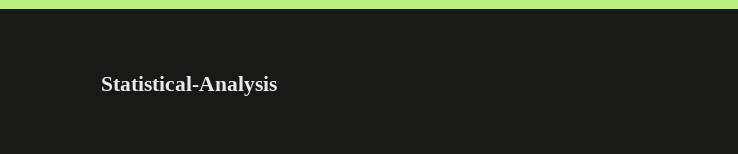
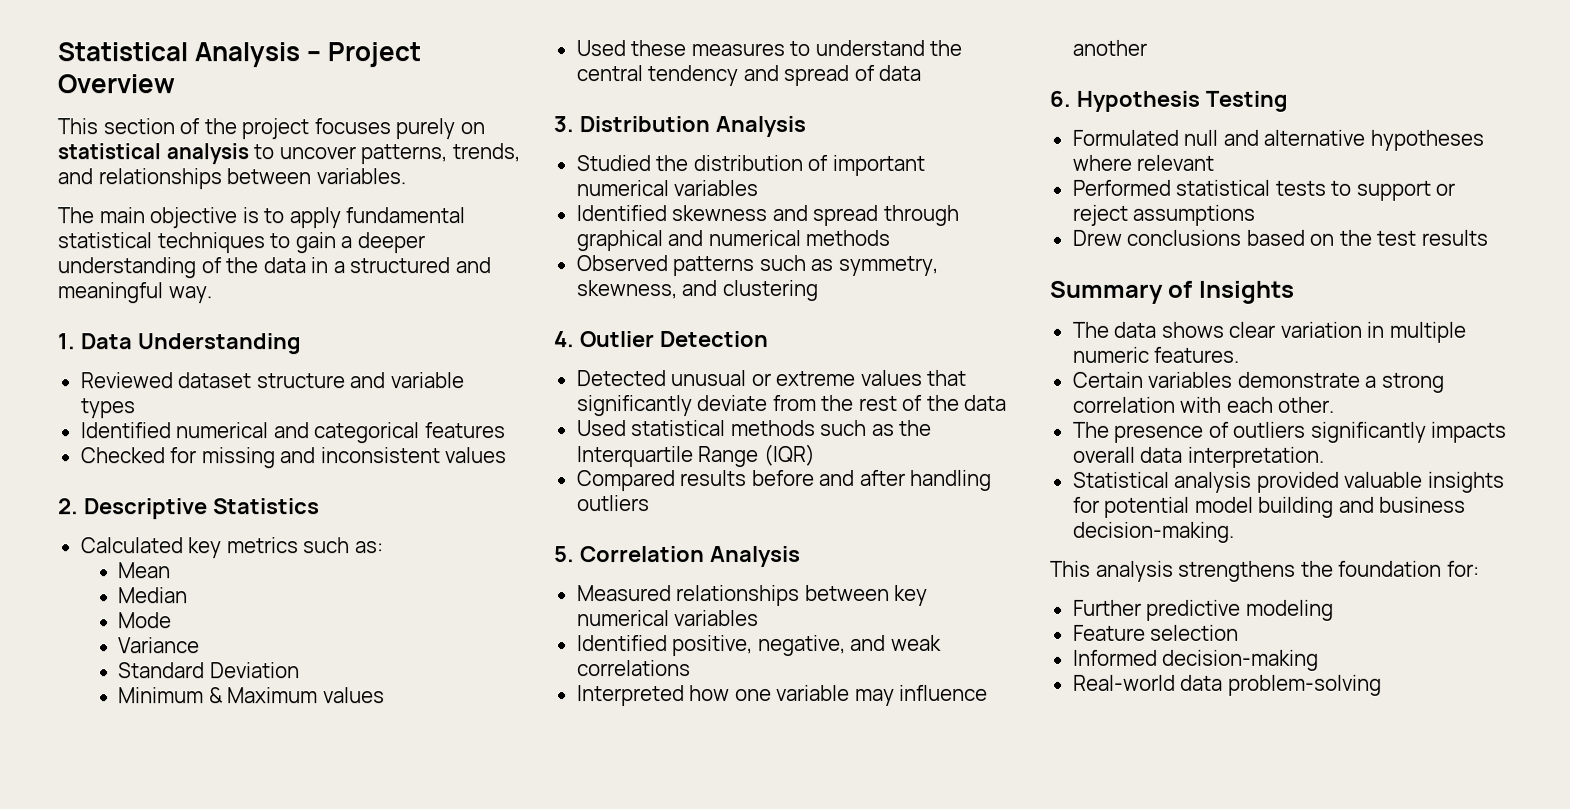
[101,76,277,96] Statistical-Analysis -> [57,42,422,68] [57,74,175,94] [57,118,485,140] [57,143,520,165] [57,168,406,190] [57,207,466,229] [57,232,425,254] [57,257,491,279] [57,282,212,304] [57,333,301,355] [79,372,464,389] [79,398,136,419] [80,422,506,444] [80,447,508,469] [58,498,320,520] [80,537,384,559] [118,562,172,579] [118,587,189,604] [118,612,173,629] [118,637,201,654] [118,662,300,679] [118,687,385,704] [575,39,963,57] [575,64,922,87] [553,115,806,138] [575,154,925,176] [575,180,759,197] [575,204,959,226] [575,229,891,252] [575,254,938,277] [575,279,818,302] [553,331,768,348] [575,369,967,387] [575,394,1008,417] [576,419,933,437] [576,443,816,468] [576,469,993,492] [576,495,650,512] [554,545,801,568] [576,584,929,607] [576,610,760,627] [576,634,942,657] [576,660,691,677] [576,684,989,707] [1071,39,1147,56] [1049,90,1288,112] [1071,129,1484,151] [1071,154,1215,171] [1071,179,1456,201] [1071,204,1256,226] [1071,229,1488,246] [1049,280,1294,304] [1071,321,1466,343] [1071,346,1240,363] [1071,371,1444,393] [1071,396,1336,413] [1072,421,1508,443] [1072,446,1325,468] [1072,471,1505,493] [1072,496,1467,518] [1072,521,1235,543] [1050,560,1480,582] [1072,599,1334,621] [1072,624,1240,641] [1072,649,1320,671] [1072,674,1382,696] Statistical Analysis – Project Overview // This section of the project focuses purely on statistical analysis to uncover patterns, trends, and relationships between variables. // The main objective is to apply fundamental statistical techniques to gain a deeper understanding of the data in a structured and meaningful way. // 1. Data Understanding // Reviewed dataset structure and variable types // Identified numerical and categorical features // Checked for missing and inconsistent values // 2. Descriptive Statistics // Calculated key metrics such as: // Mean // Median // Mode // Variance // Standard Deviation // Minimum & Maximum values // Used these measures to understand the central tendency and spread of data // 3. Distribution Analysis // Studied the distribution of important numerical variables // Identified skewness and spread through graphical and numerical methods // Observed patterns such as symmetry, skewness, and clustering // 4. Outlier Detection // Detected unusual or extreme values that significantly deviate from the rest of the data // Used statistical methods such as the Interquartile Range (IQR) // Compared results before and after handling outliers // 5. Correlation Analysis // Measured relationships between key numerical variables // Identified positive, negative, and weak correlations // Interpreted how one variable may influence another // 6. Hypothesis Testing // Formulated null and alternative hypotheses where relevant // Performed statistical tests to support or reject assumptions // Drew conclusions based on the test results // Summary of Insights // The data shows clear variation in multiple numeric features. // Certain variables demonstrate a strong correlation with each other. // The presence of outliers significantly impacts overall data interpretation. // Statistical analysis provided valuable insights for potential model building and business decision-making. // This analysis strengthens the foundation for: // Further predictive modeling // Feature selection // Informed decision-making // Real-world data problem-solving

